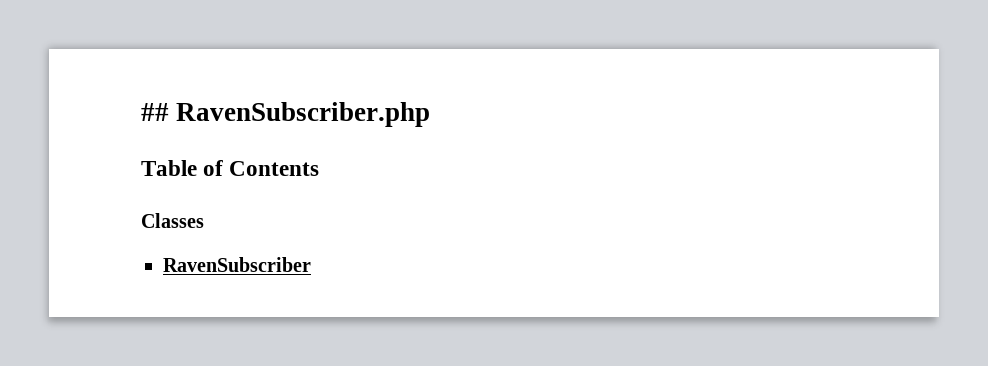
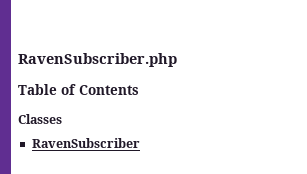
[141,103,169,121] ## -> (18, 60) none

